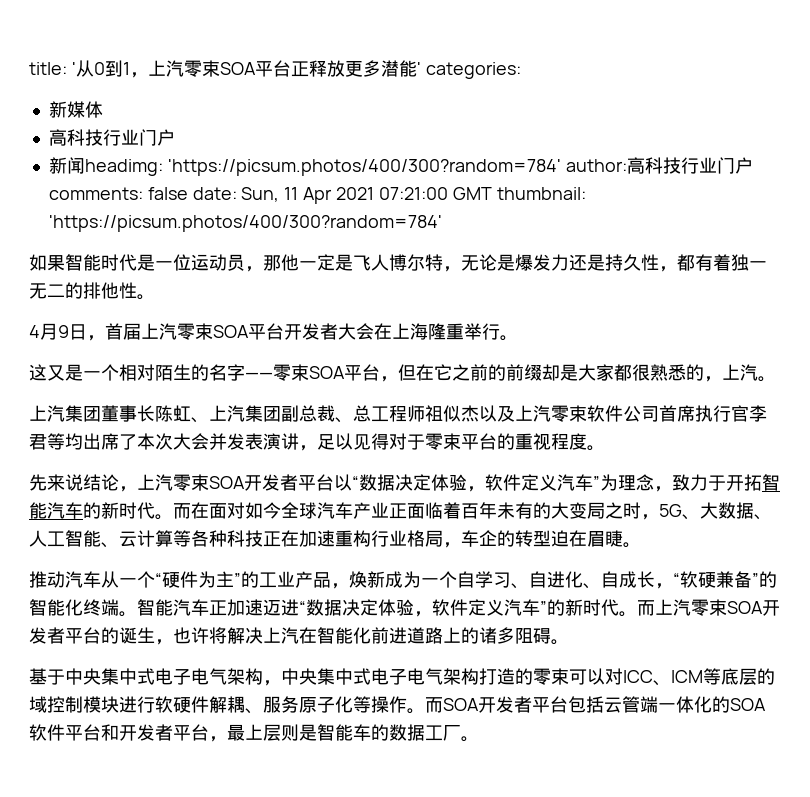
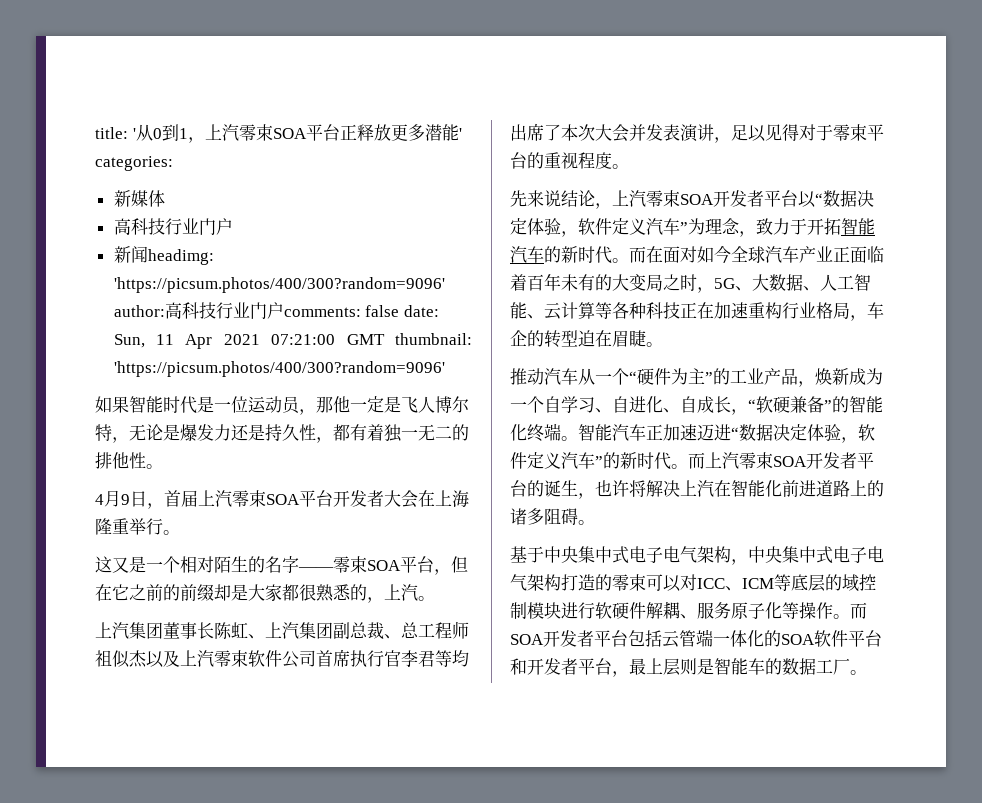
[167,159,561,176] 'https://picsum.photos/400/300?random=784' -> [113,277,445,293] 'https://picsum.photos/400/300?random=9096'
[48,215,442,232] 'https://picsum.photos/400/300?random=784' -> [113,361,445,377] 'https://picsum.photos/400/300?random=9096'

